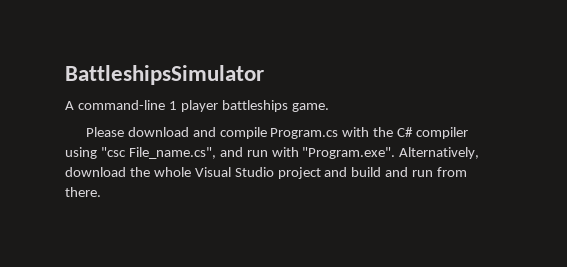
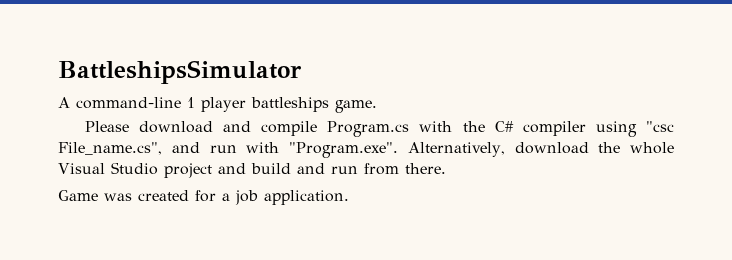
(101, 192) none -> [58,190,349,205] // Game was created for a job application.

